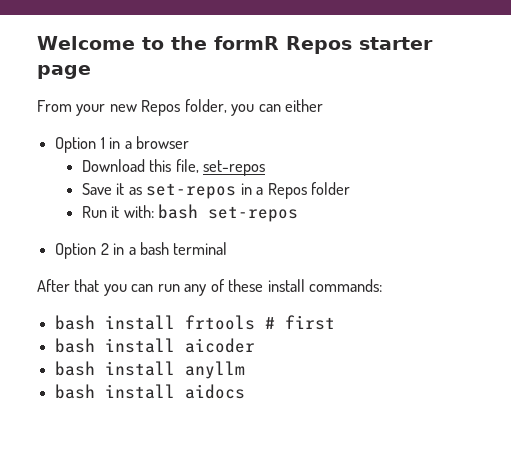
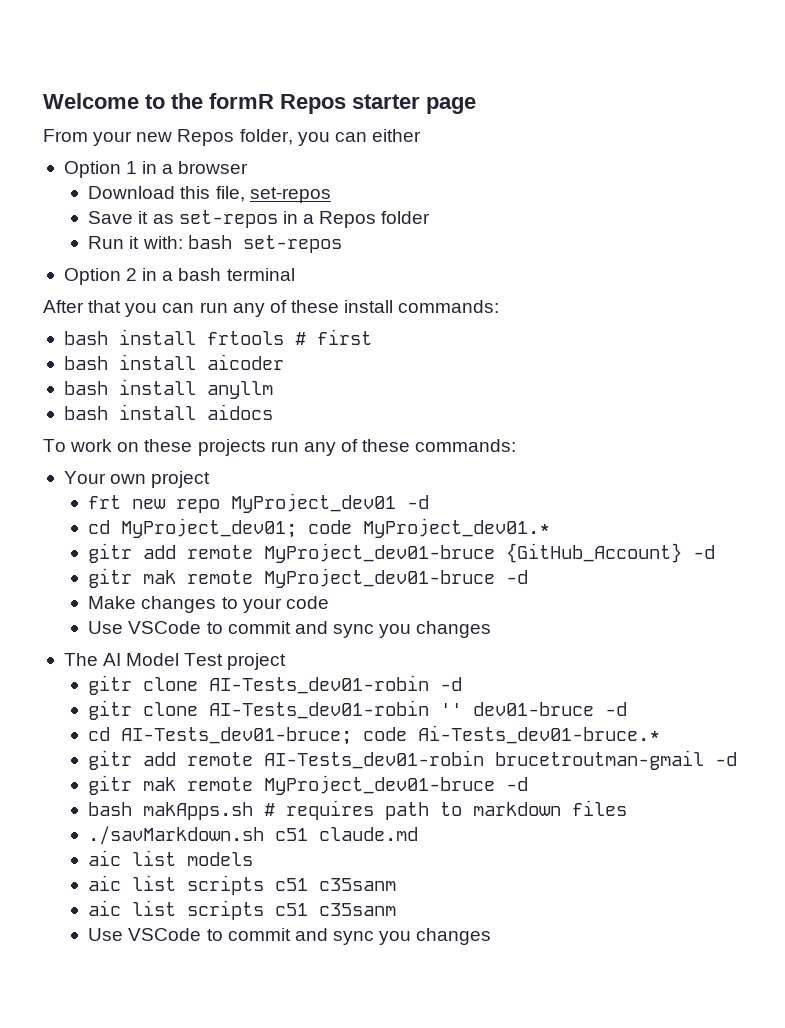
(246, 391) none -> [43,439,517,456] [63,471,211,488] [88,493,430,513] [88,518,551,538] [88,543,716,563] [88,568,529,588] [88,596,329,613] [88,621,492,638] [63,653,287,670] [88,675,463,695] [88,700,628,720] [88,725,661,745] [88,750,738,770] [88,775,529,795] [88,800,628,820] [88,826,419,845] [88,850,254,866] [88,875,397,895] [88,900,397,920] [88,928,492,945] // To work on these projects run any of these commands: // Your own project // frt new repo MyProject_dev01 -d // cd MyProject_dev01; code MyProject_dev01.* // gitr add remote MyProject_dev01-bruce {GitHub_Account} -d // gitr mak remote MyProject_dev01-bruce -d // Make changes to your code // Use VSCode to commit and sync you changes // The AI Model Test project // gitr clone AI-Tests_dev01-robin -d // gitr clone AI-Tests_dev01-robin '' dev01-bruce -d // cd AI-Tests_dev01-bruce; code Ai-Tests_dev01-bruce.* // gitr add remote AI-Tests_dev01-robin brucetroutman-gmail -d // gitr mak remote MyProject_dev01-bruce -d // bash makApps.sh # requires path to markdown files // ./savMarkdown.sh c51 claude.md // aic list models // aic list scripts c51 c35sanm // aic list scripts c51 c35sanm // Use VSCode to commit and sync you changes

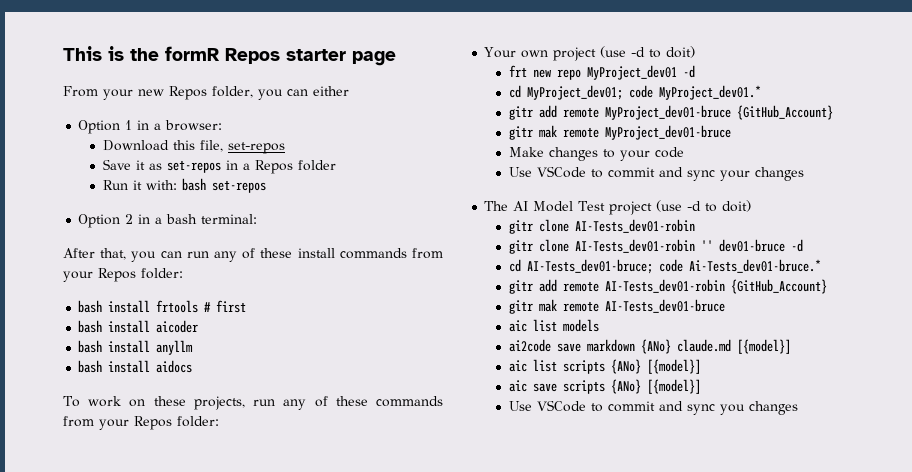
[43,93,165,109] Welcome to -> [63,46,124,61] This is
[178,161,249,174] browser -> [165,120,223,131] browser:
[226,268,295,281] terminal -> [201,214,258,224] terminal:
[88,300,122,313] that -> [100,248,127,260] that,
[398,300,500,313] commands: -> [339,248,443,259] [63,268,183,282] commands from your Repos folder:
[197,439,517,456] projects run any of these commands: -> [193,396,443,410] [63,416,219,430] projects, run any of these commands from your Repos folder:
(211, 479) none -> [600,46,696,58] (use -d to doit)
[693,545,716,559] [88,568,529,588] -d // gitr mak remote MyProject_dev01-bruce -d -> [508,125,731,140] // gitr mak remote MyProject_dev01-bruce
[379,624,412,638] you -> [719,170,750,181] your
[88,675,463,695] // gitr clone AI-Tests_dev01-robin -d -> [656,200,752,212] [508,219,695,234] (use -d to doit) // gitr clone AI-Tests_dev01-robin
[495,750,738,770] [88,775,529,795] [88,800,628,820] [88,826,419,845] [88,850,254,866] [88,875,397,895] [88,900,397,920] brucetroutman-gmail -d // gitr mak remote MyProject_dev01-bruce -d // bash makApps.sh # requires path to markdown files // ./savMarkdown.sh c51 claude.md // aic list models // aic list scripts c51 c35sanm // aic list scripts c51 c35sanm -> [730,279,827,294] [508,299,725,314] [508,319,599,332] [508,339,791,354] [508,359,701,374] [508,379,701,394] {GitHub_Account} // gitr mak remote AI-Tests_dev01-bruce // aic list models // ai2code save markdown {ANo} claude.md [{model}] // aic list scripts {ANo} [{model}] // aic save scripts {ANo} [{model}]

